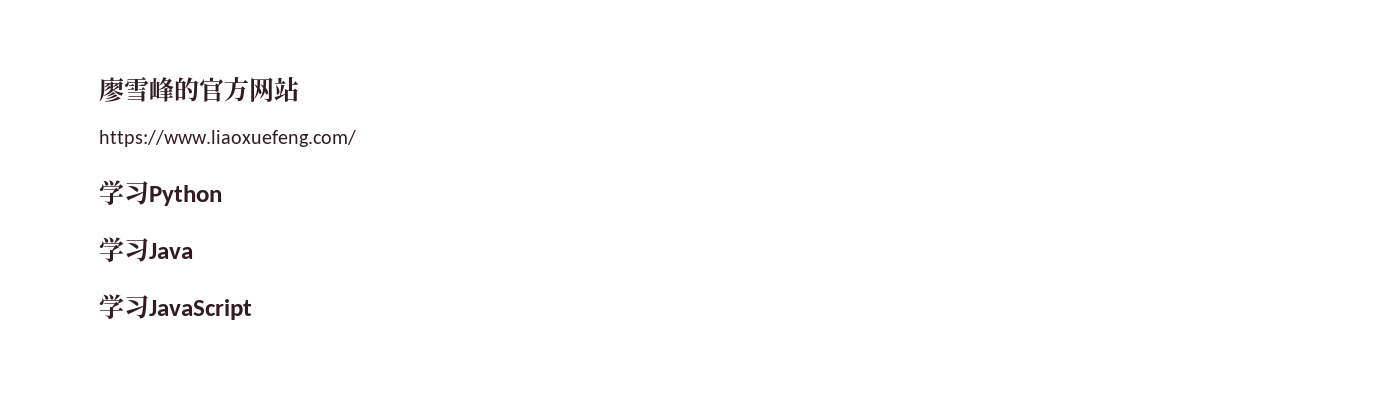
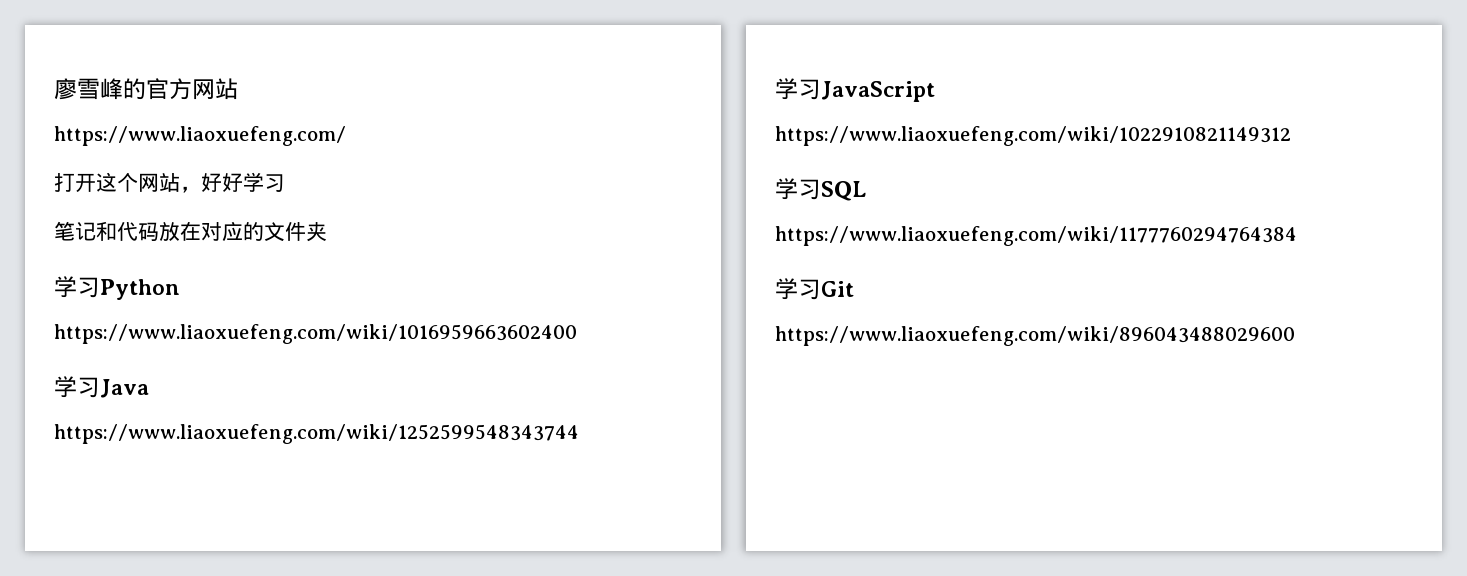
(356, 138) none -> [54,172,285,193] [54,221,327,242] // 打开这个网站，好好学习 // 笔记和代码放在对应的文件夹
(222, 195) none -> [54,324,577,344] // https://www.liaoxuefeng.com/wiki/1016959663602400
(193, 251) none -> [54,424,579,444] // https://www.liaoxuefeng.com/wiki/1252599548343744
(252, 309) none -> [775,126,1291,146] [775,178,866,201] [775,226,1297,246] [775,278,854,300] [775,326,1295,346] // https://www.liaoxuefeng.com/wiki/1022910821149312 // 学习SQL // https://www.liaoxuefeng.com/wiki/1177760294764384 // 学习Git // https://www.liaoxuefeng.com/wiki/896043488029600

